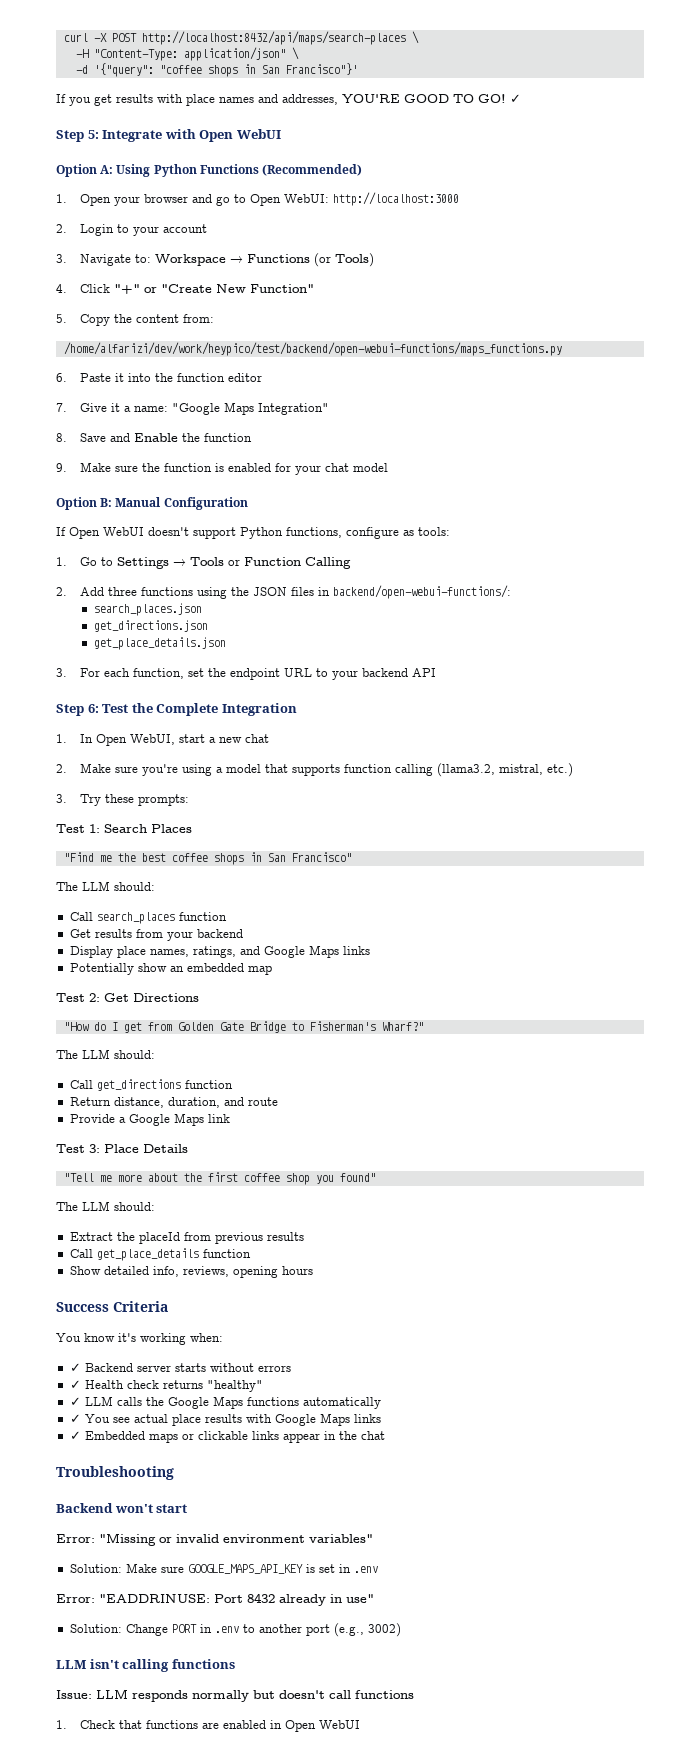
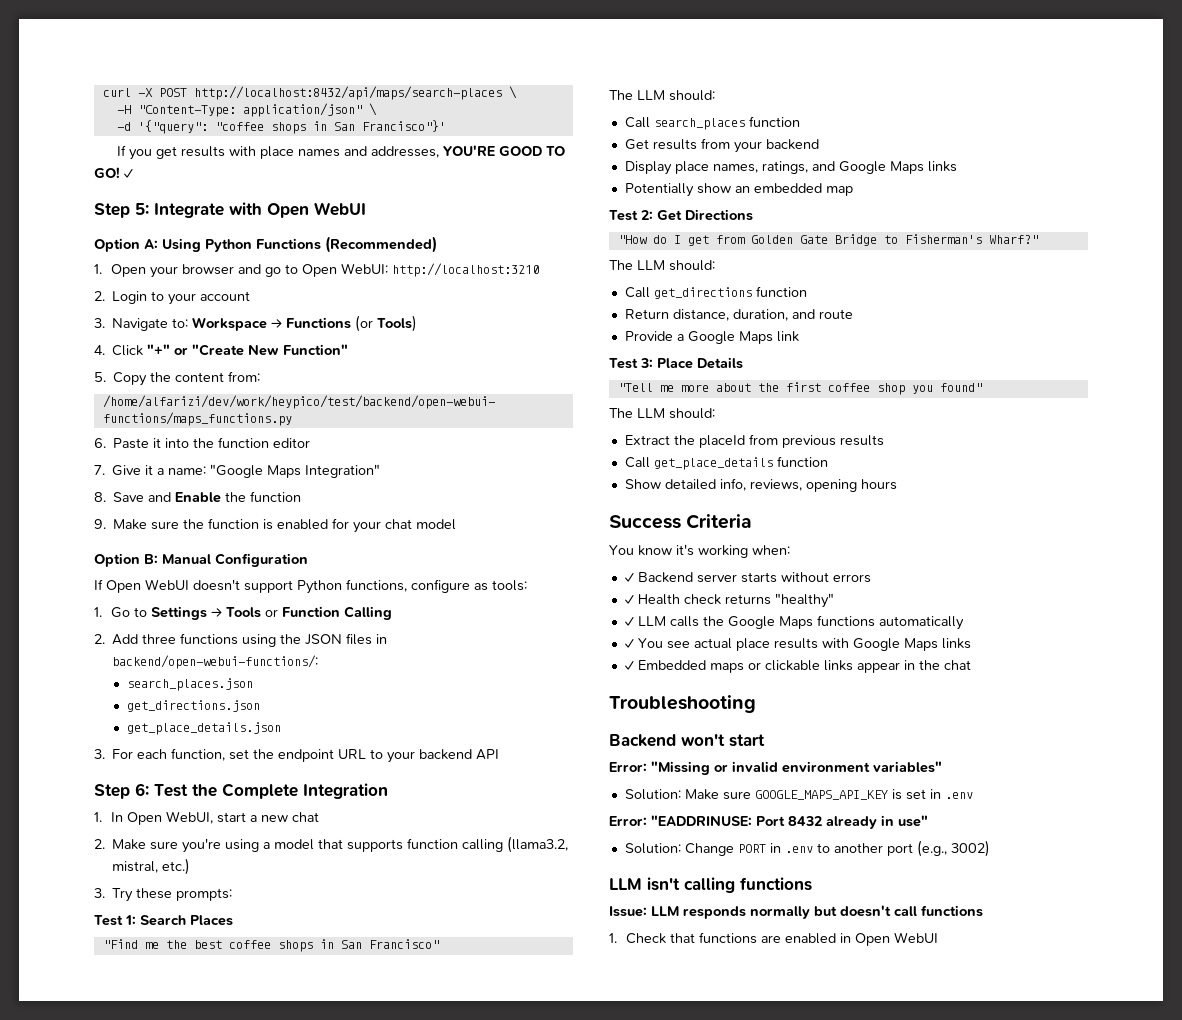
[332,192,459,206] http://localhost:3000 -> [392,263,540,277] http://localhost:3210

